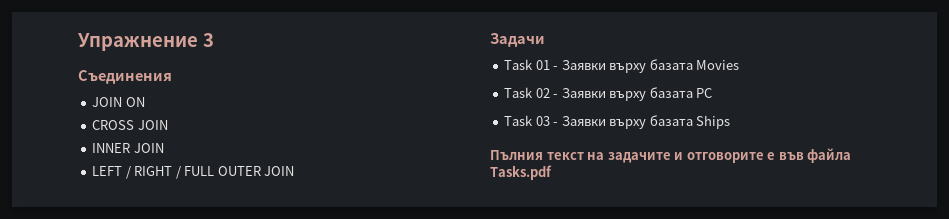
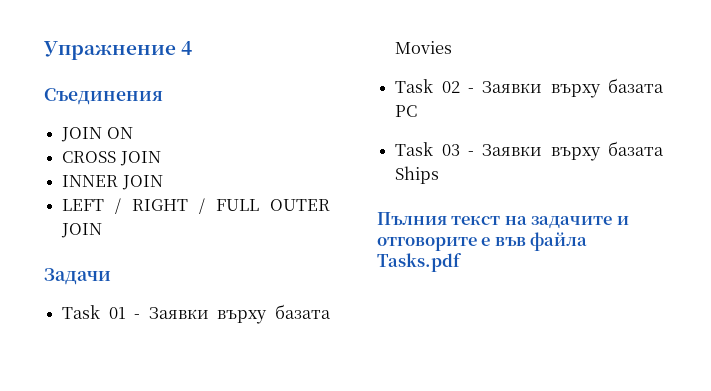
[202,33,214,47] 3 -> [181,41,193,55] 4

